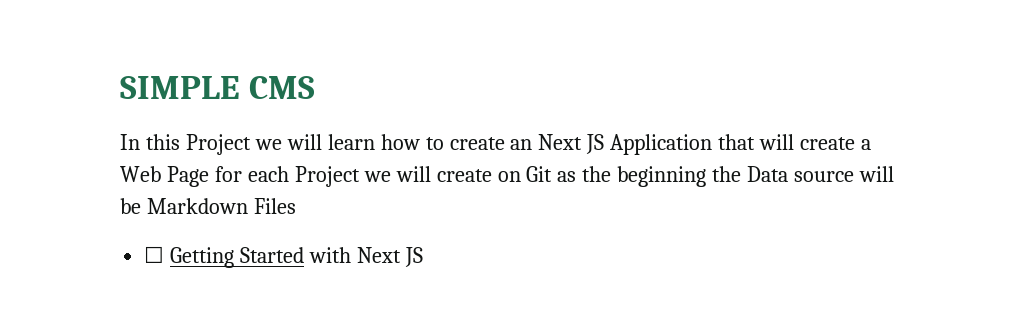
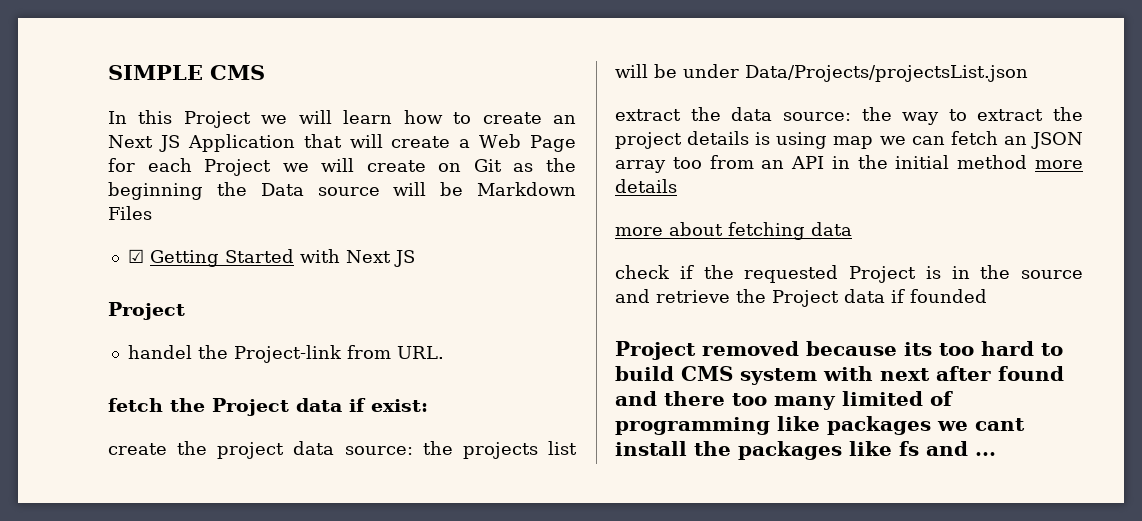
[144,246,165,263] ☐ -> [127,249,144,263] ☑
(423, 257) none -> [108,302,185,320] [127,345,444,363] [108,398,428,416] [108,441,577,459] [615,64,1028,82] [615,107,1083,125] [615,131,1083,149] [615,155,1083,173] [615,179,677,193] [615,222,852,240] [615,265,1083,283] [615,289,987,307] [615,341,1063,360] [615,366,1064,385] [615,391,953,410] [615,416,1025,435] [615,441,996,460] // Project // handel the Project-link from URL. // fetch the Project data if exist: // create the project data source: the projects list will be under Data/Projects/projectsList.json // extract the data source: the way to extract the project details is using map we can fetch an JSON array too from an API in the initial method more details // more about fetching data // check if the requested Project is in the source and retrieve the Project data if founded // Project removed because its too hard to build CMS system with next after found and there too many limited of programming like packages we cant install the packages like fs and ...

